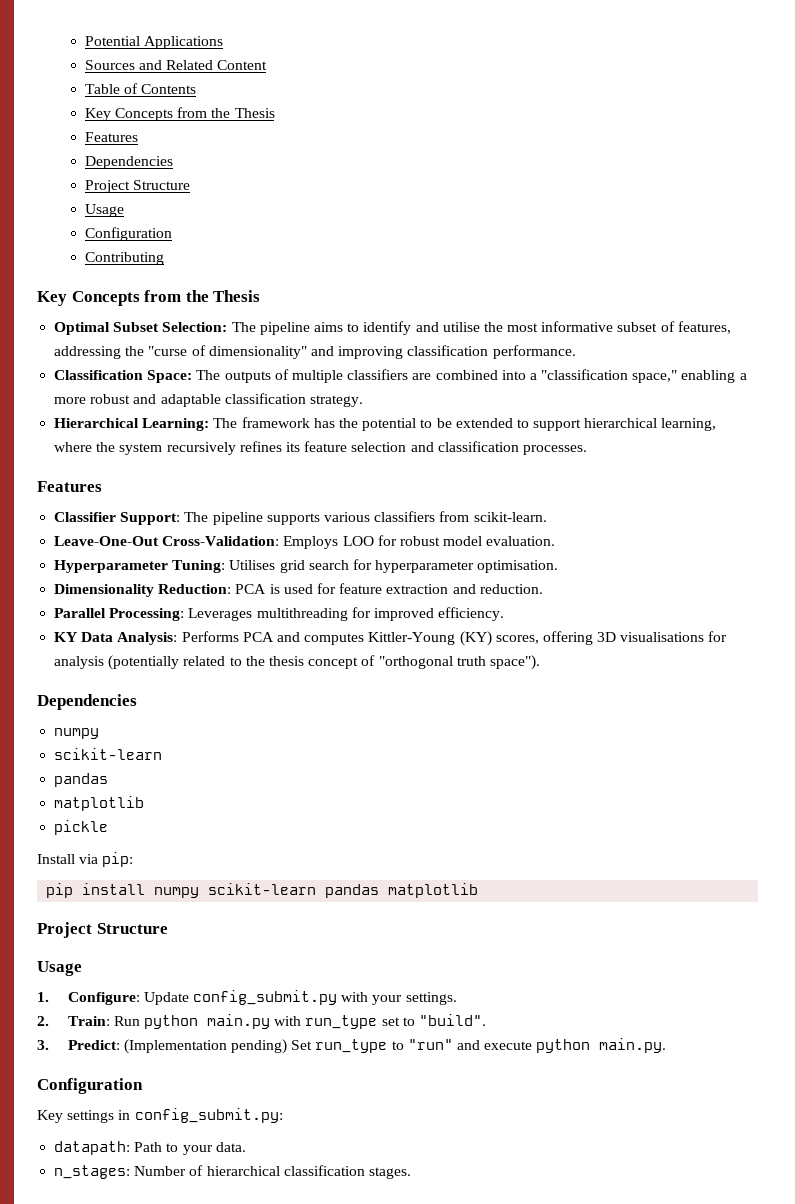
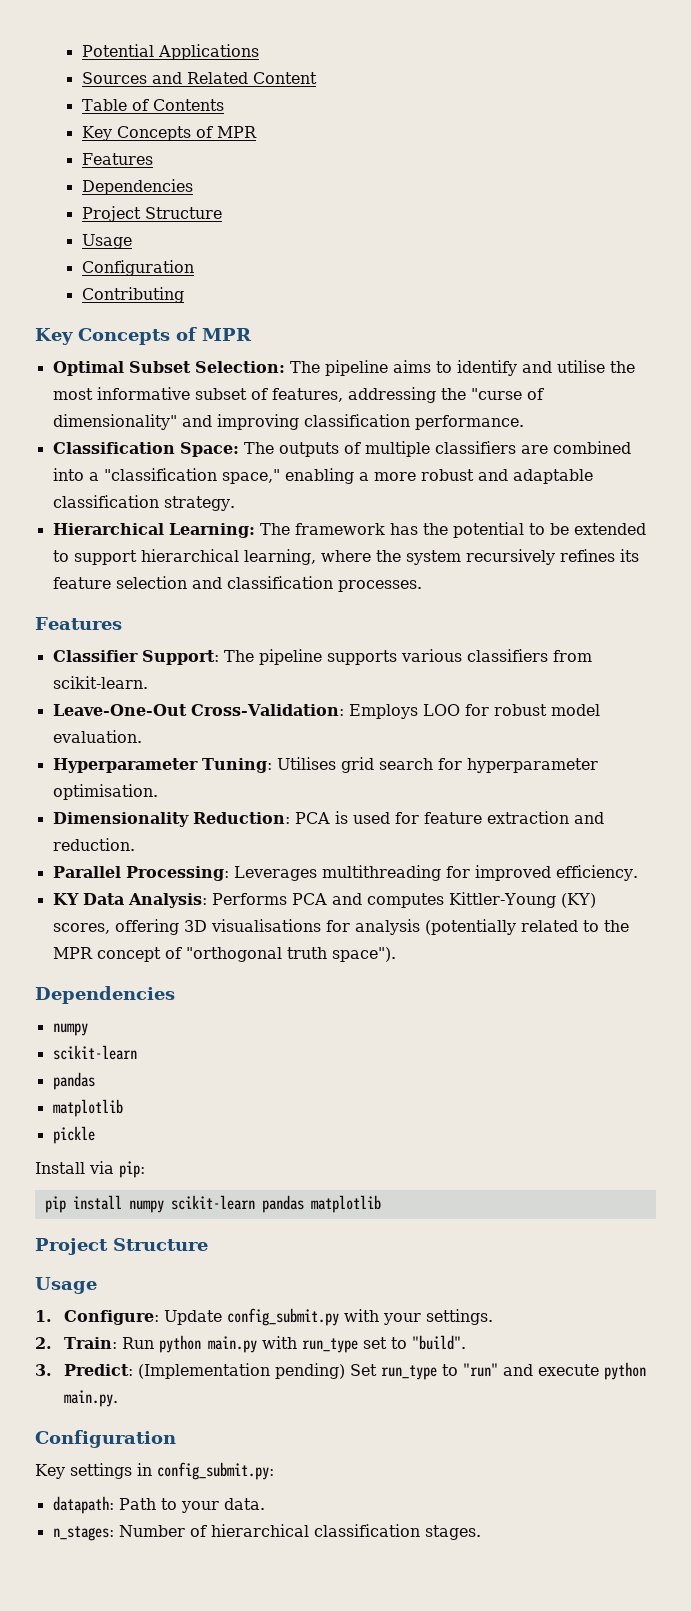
[177,107,275,118] from the Thesis -> [195,126,257,138] of MPR
[144,290,261,302] from the Thesis -> [176,327,252,341] of MPR
[268,656,304,666] thesis -> [52,947,93,959] MPR

